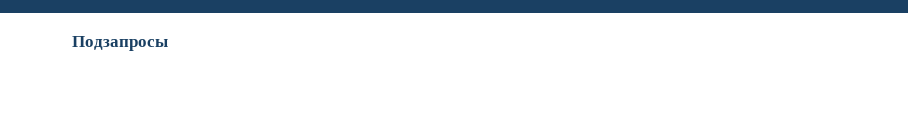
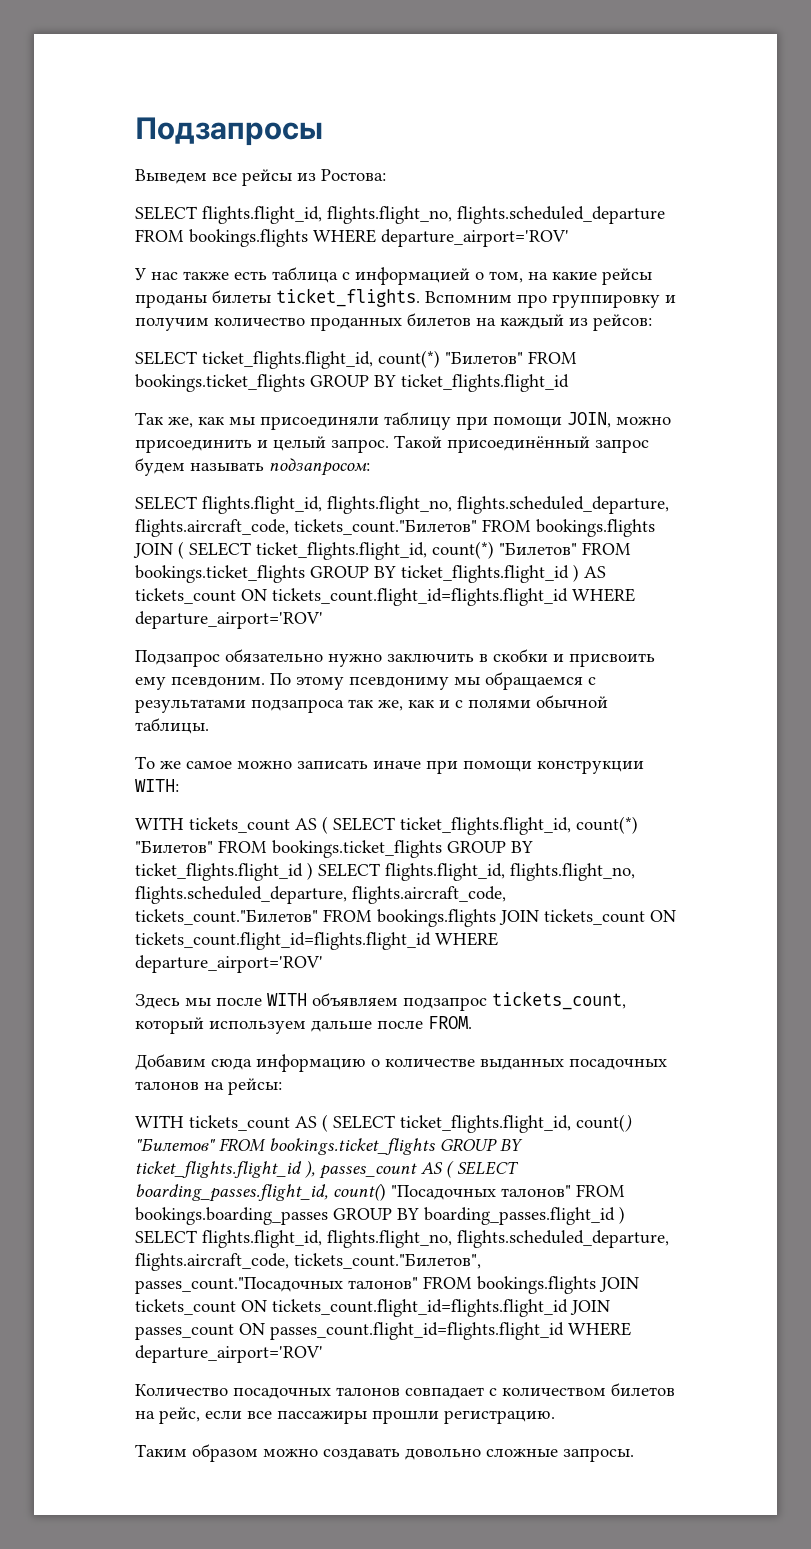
(168, 43) none -> [135,169,386,186] [135,206,665,224] [135,229,569,247] [134,267,652,285] [135,288,676,308] [135,313,652,331] [135,350,577,369] [135,374,569,392] [135,412,671,430] [135,435,649,453] [135,458,370,476] [135,496,669,514] [135,519,655,537] [133,541,631,560] [135,564,606,583] [135,588,635,606] [135,611,323,629] [135,649,655,667] [135,672,596,690] [135,695,608,713] [135,718,209,734] [135,756,644,774] [135,779,179,792] [135,816,638,835] [135,840,533,858] [135,862,635,881] [135,886,506,904] [135,909,676,927] [135,932,498,950] [135,955,323,973] [135,991,626,1011] [135,1016,472,1034] [135,1054,667,1072] [135,1078,282,1095] [135,1114,632,1133] [135,1138,523,1155] [135,1160,519,1179] [135,1183,625,1202] [135,1206,625,1225] [135,1230,669,1248] [135,1253,481,1271] [135,1276,639,1294] [135,1299,610,1317] [135,1322,631,1340] [135,1345,323,1363] [135,1383,675,1399] [135,1407,555,1424] [135,1444,634,1462] // Выведем все рейсы из Ростова: // SELECT flights.flight_id, flights.flight_no, flights.scheduled_departure FROM bookings.flights WHERE departure_airport='ROV' // У нас также есть таблица с информацией о том, на какие рейсы проданы билеты ticket_flights. Вспомним про группировку и получим количество проданных билетов на каждый из рейсов: // SELECT ticket_flights.flight_id, count(*) "Билетов" FROM bookings.ticket_flights GROUP BY ticket_flights.flight_id // Так же, как мы присоединяли таблицу при помощи JOIN, можно присоединить и целый запрос. Такой присоединённый запрос будем называть подзапросом: // SELECT flights.flight_id, flights.flight_no, flights.scheduled_departure, flights.aircraft_code, tickets_count."Билетов" FROM bookings.flights JOIN ( SELECT ticket_flights.flight_id, count(*) "Билетов" FROM bookings.ticket_flights GROUP BY ticket_flights.flight_id ) AS tickets_count ON tickets_count.flight_id=flights.flight_id WHERE departure_airport='ROV' // Подзапрос обязательно нужно заключить в скобки и присвоить ему псевдоним. По этому псевдониму мы обращаемся с результатами подзапроса так же, как и с полями обычной таблицы. // То же самое можно записать иначе при помощи конструкции WITH: // WITH tickets_count AS ( SELECT ticket_flights.flight_id, count(*) "Билетов" FROM bookings.ticket_flights GROUP BY ticket_flights.flight_id ) SELECT flights.flight_id, flights.flight_no, flights.scheduled_departure, flights.aircraft_code, tickets_count."Билетов" FROM bookings.flights JOIN tickets_count ON tickets_count.flight_id=flights.flight_id WHERE departure_airport='ROV' // Здесь мы после WITH объявляем подзапрос tickets_count, который используем дальше после FROM. // Добавим сюда информацию о количестве выданных посадочных талонов на рейсы: // WITH tickets_count AS ( SELECT ticket_flights.flight_id, count() "Билетов" FROM bookings.ticket_flights GROUP BY ticket_flights.flight_id ), passes_count AS ( SELECT boarding_passes.flight_id, count() "Посадочных талонов" FROM bookings.boarding_passes GROUP BY boarding_passes.flight_id ) SELECT flights.flight_id, flights.flight_no, flights.scheduled_departure, flights.aircraft_code, tickets_count."Билетов", passes_count."Посадочных талонов" FROM bookings.flights JOIN tickets_count ON tickets_count.flight_id=flights.flight_id JOIN passes_count ON passes_count.flight_id=flights.flight_id WHERE departure_airport='ROV' // Количество посадочных талонов совпадает с количеством билетов на рейс, если все пассажиры прошли регистрацию. // Таким образом можно создавать довольно сложные запросы.

